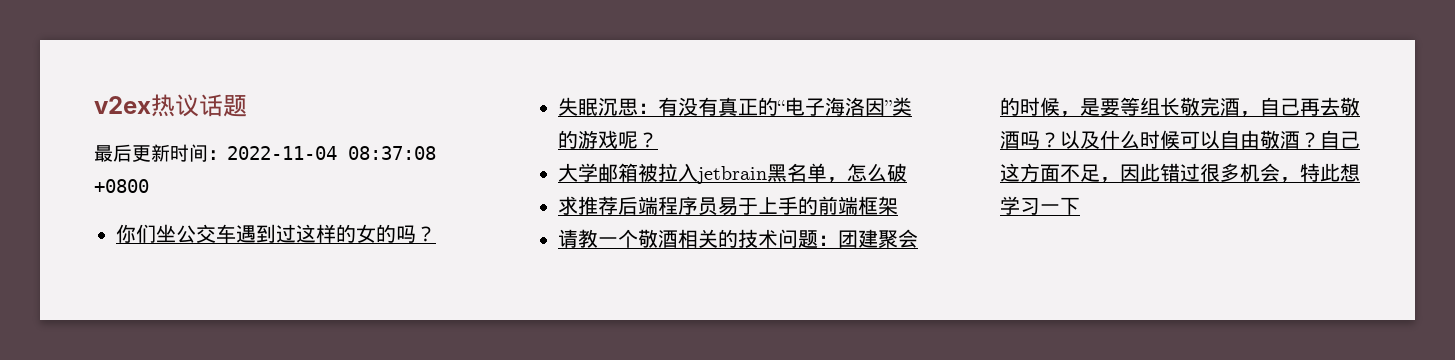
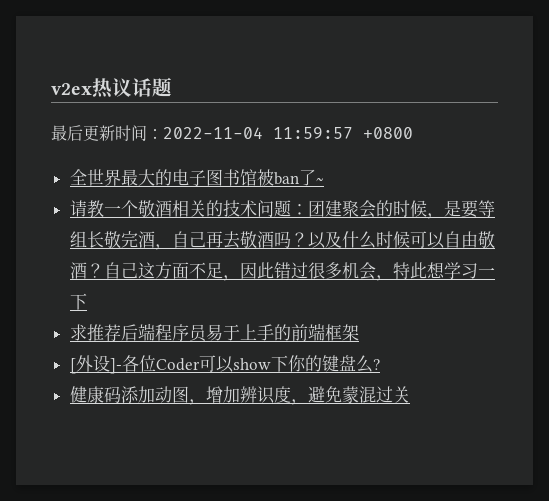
[348,146,436,160] 08:37:08 -> [273,127,353,139] 11:59:57
[116,224,436,244] [558,97,912,116] [558,130,658,149] [558,163,907,184] [558,196,898,216] 你们坐公交车遇到过这样的女的吗？ // 失眠沉思：有没有真正的“电子海洛因”类的游戏呢？ // 大学邮箱被拉入jetbrain黑名单，怎么破 // 求推荐后端程序员易于上手的前端框架 -> [69,169,324,186] 全世界最大的电子图书馆被ban了~
(1080, 206) none -> [69,323,359,342] [69,355,380,374] [69,386,410,405] // 求推荐后端程序员易于上手的前端框架 // [外设]-各位Coder可以show下你的键盘么? // 健康码添加动图，增加辨识度，避免蒙混过关

